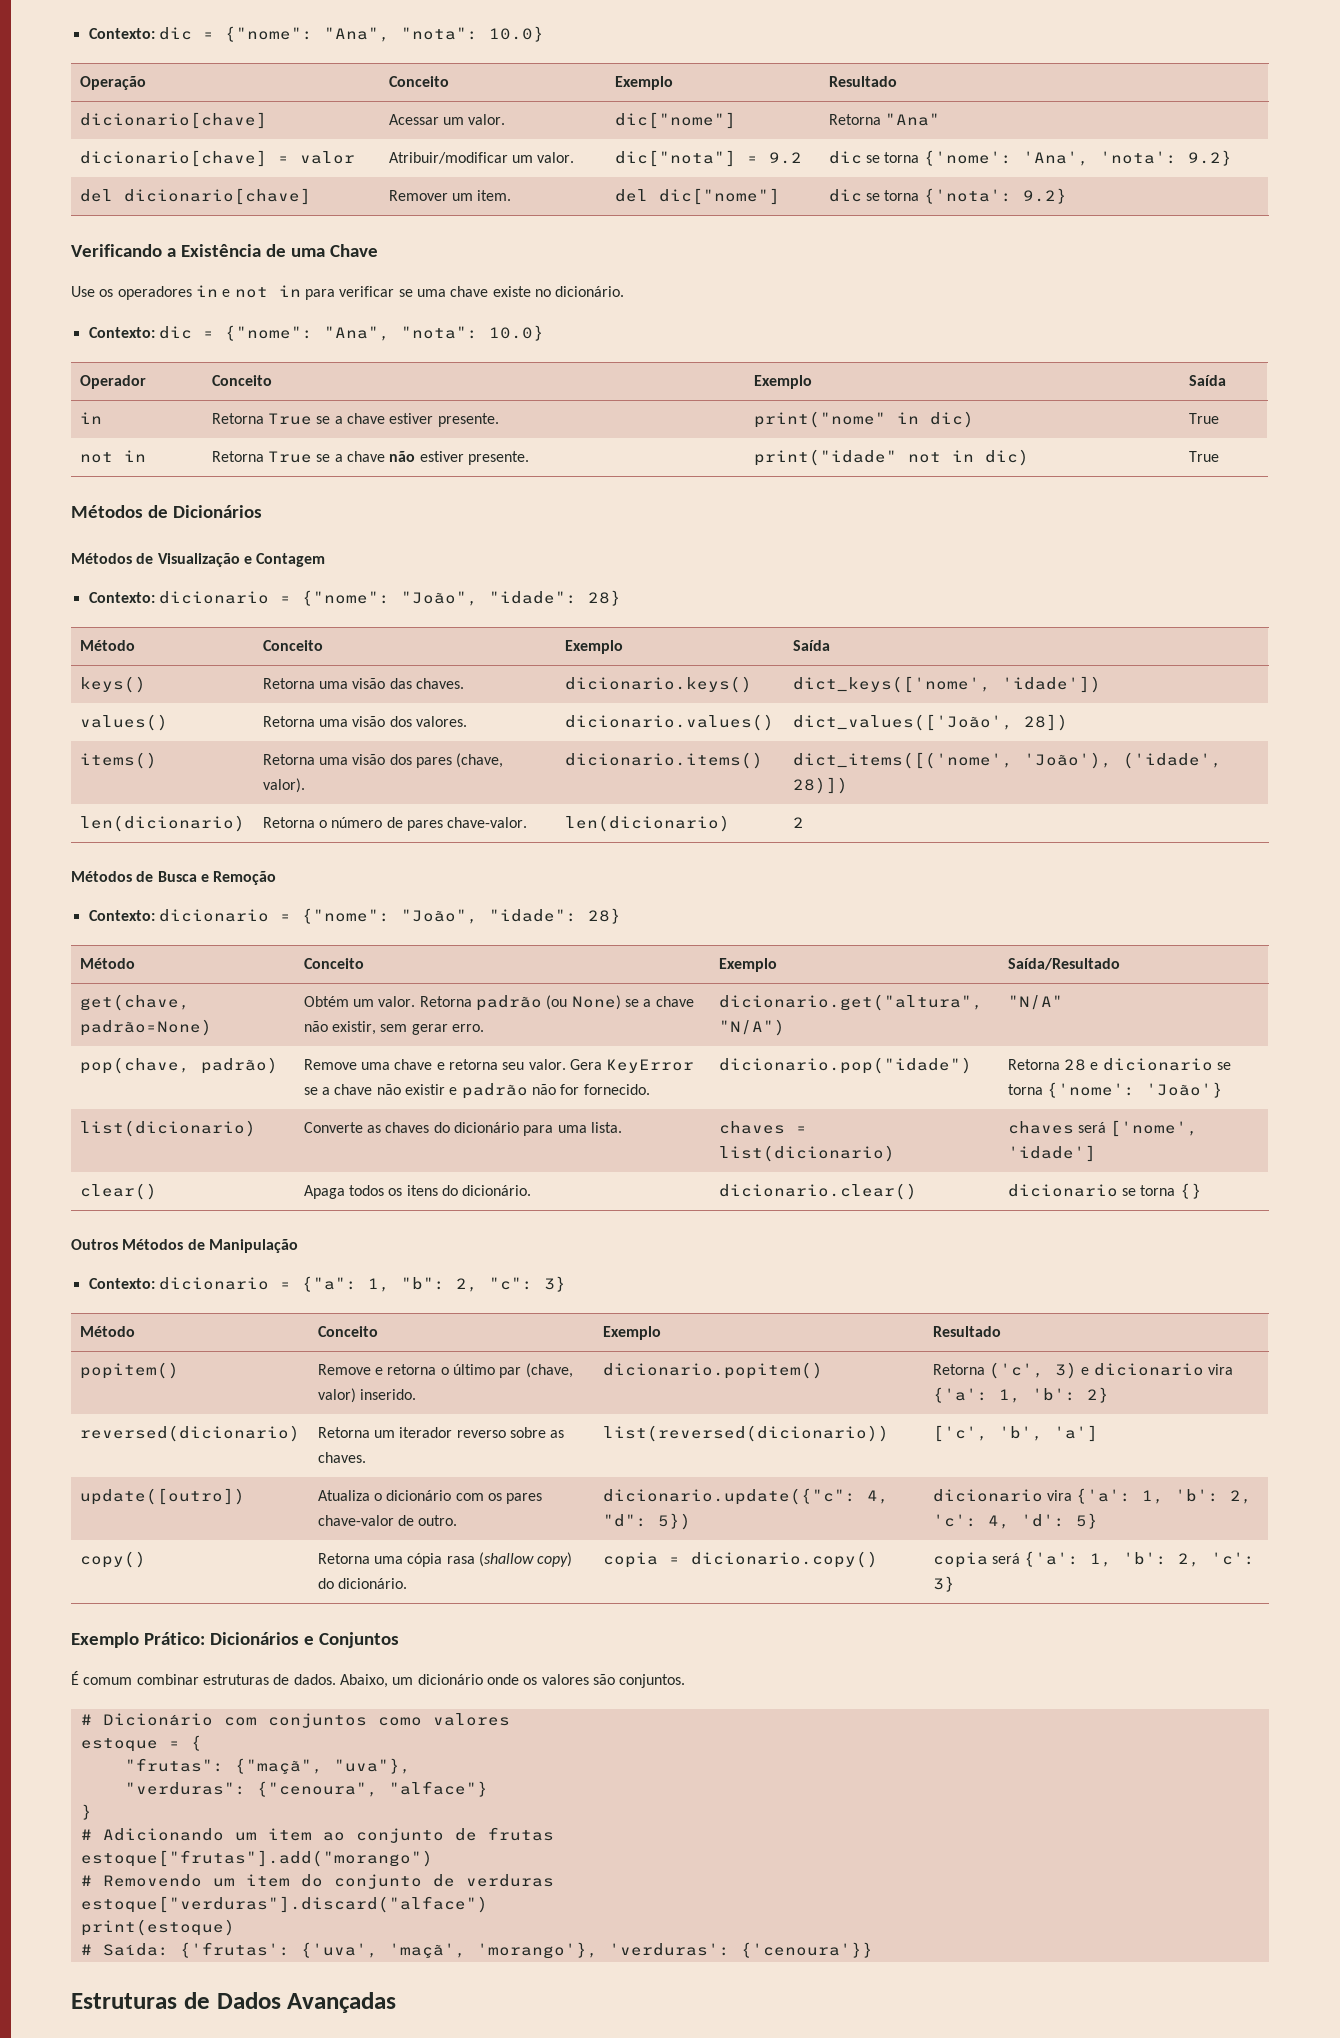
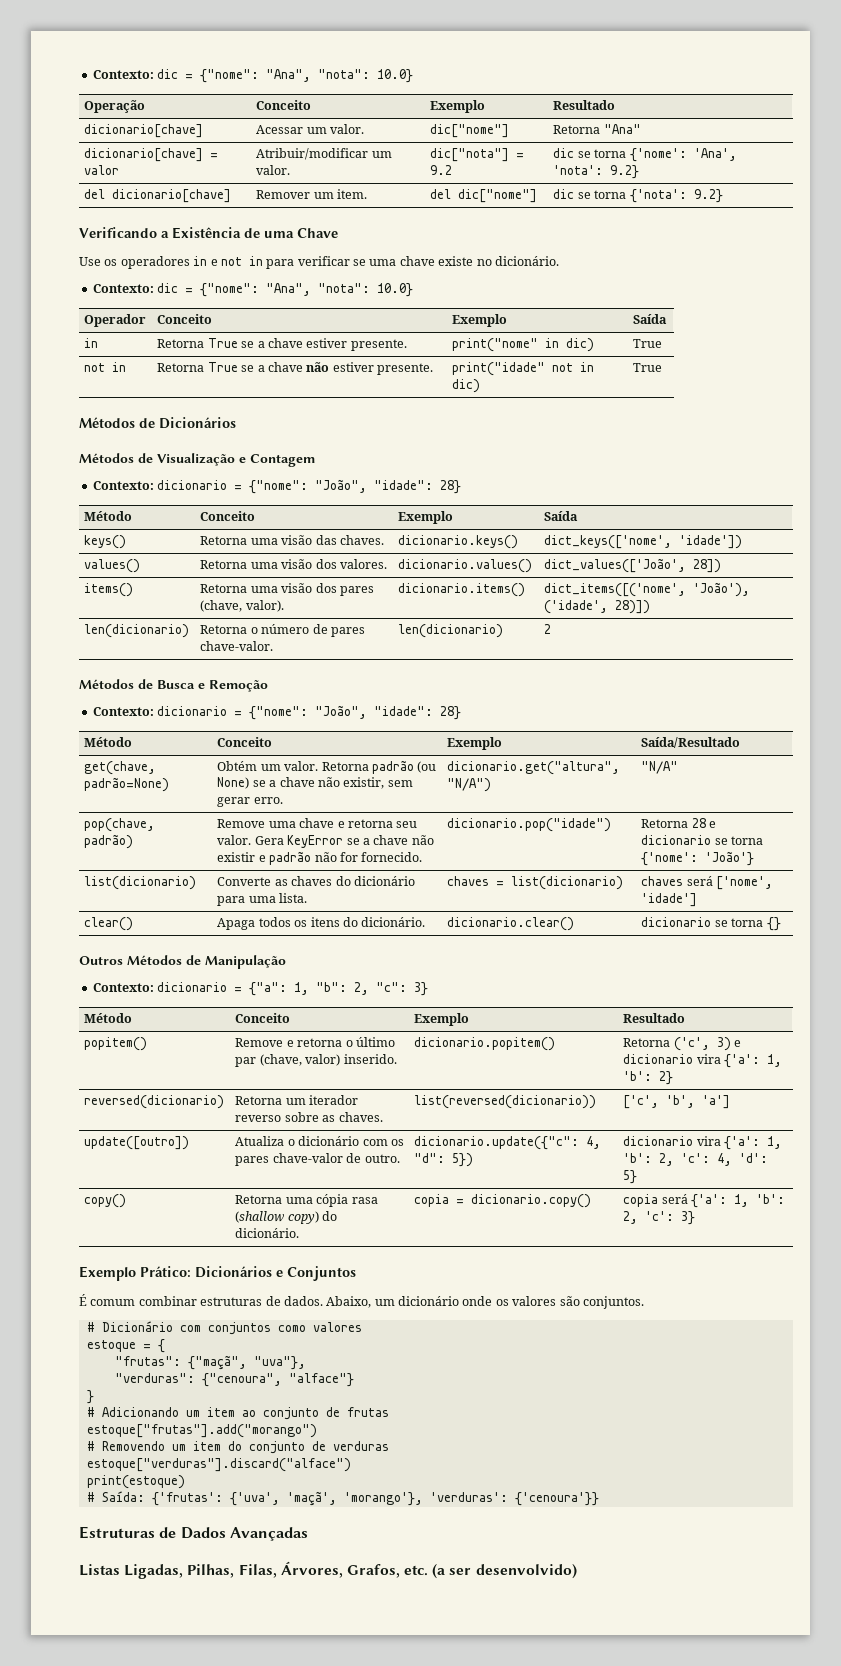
(397, 2002) none -> [79,1561,577,1579] // Listas Ligadas, Pilhas, Filas, Árvores, Grafos, etc. (a ser desenvolvido)

